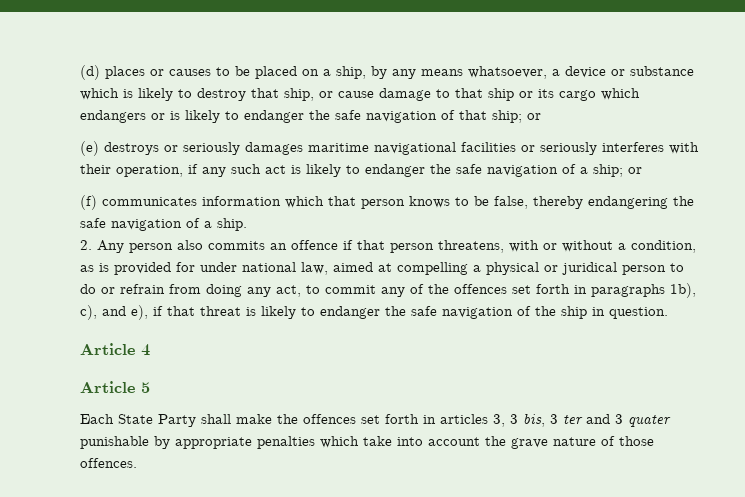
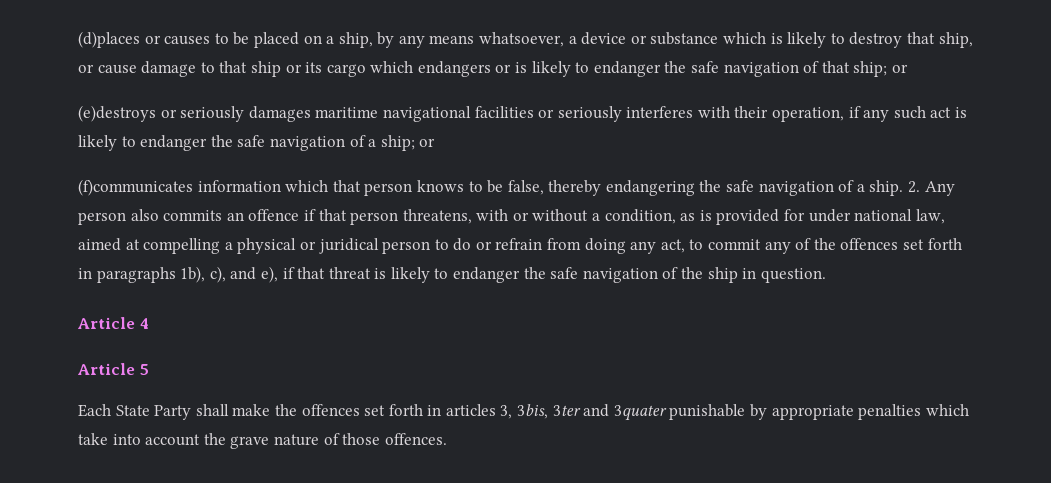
[80,65,145,80] (d) places -> [78,31,140,48] (d)places
[80,141,159,156] (e) destroys -> [78,105,156,122] (e)destroys
[80,195,197,210] (f) communicates -> [78,179,193,196] (f)communicates
(247, 224) // -> (904, 188) none
[510,414,671,427] 3 bis, 3 ter and 3 quater -> [517,404,667,421] 3bis, 3ter and 3quater

